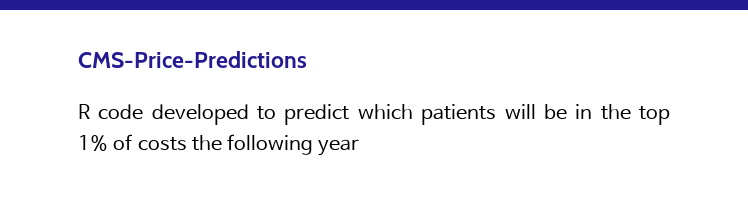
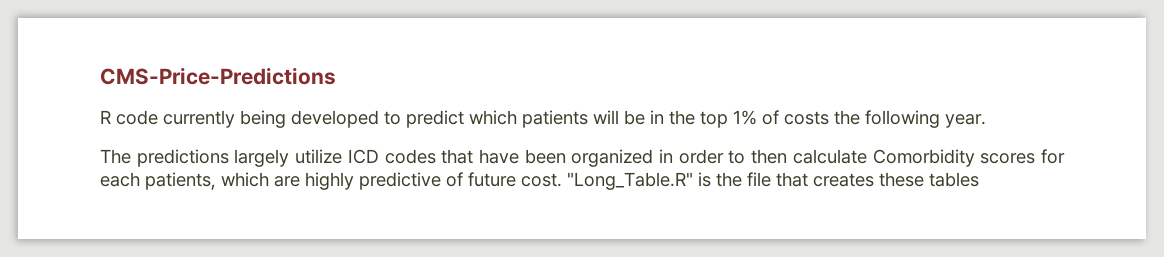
(144, 112) none -> [163,110,286,128] currently being
[318,139,360,156] year -> [945,114,986,128] [100,149,1066,167] [100,172,979,190] year. // The predictions largely utilize ICD codes that have been organized in order to then calculate Comorbidity scores for each patients, which are highly predictive of future cost. "Long_Table.R" is the file that creates these tables

